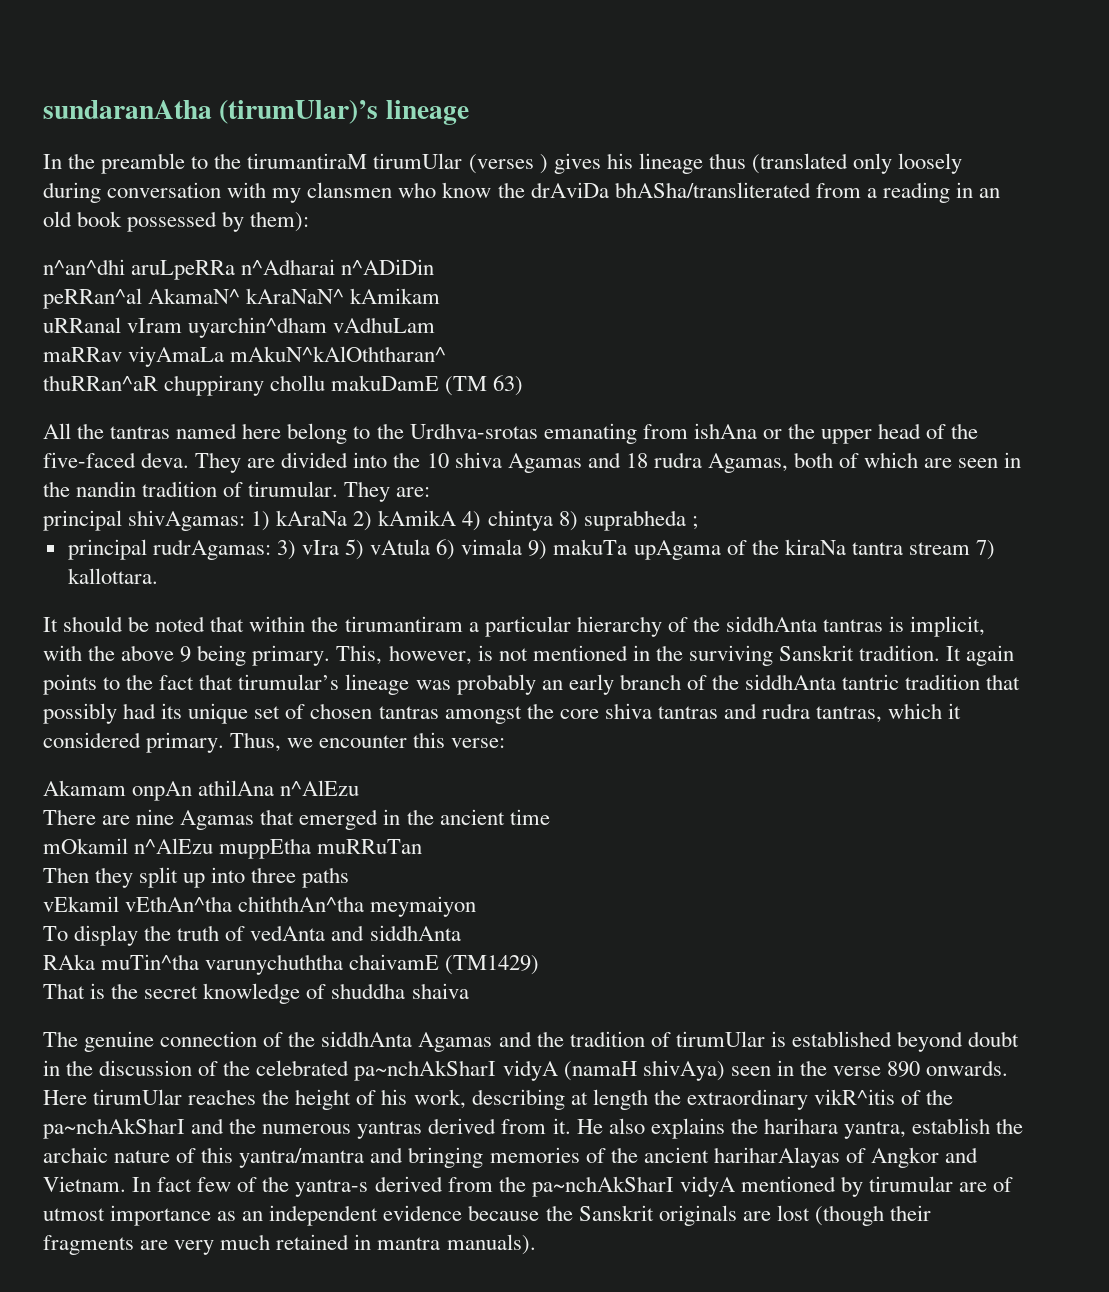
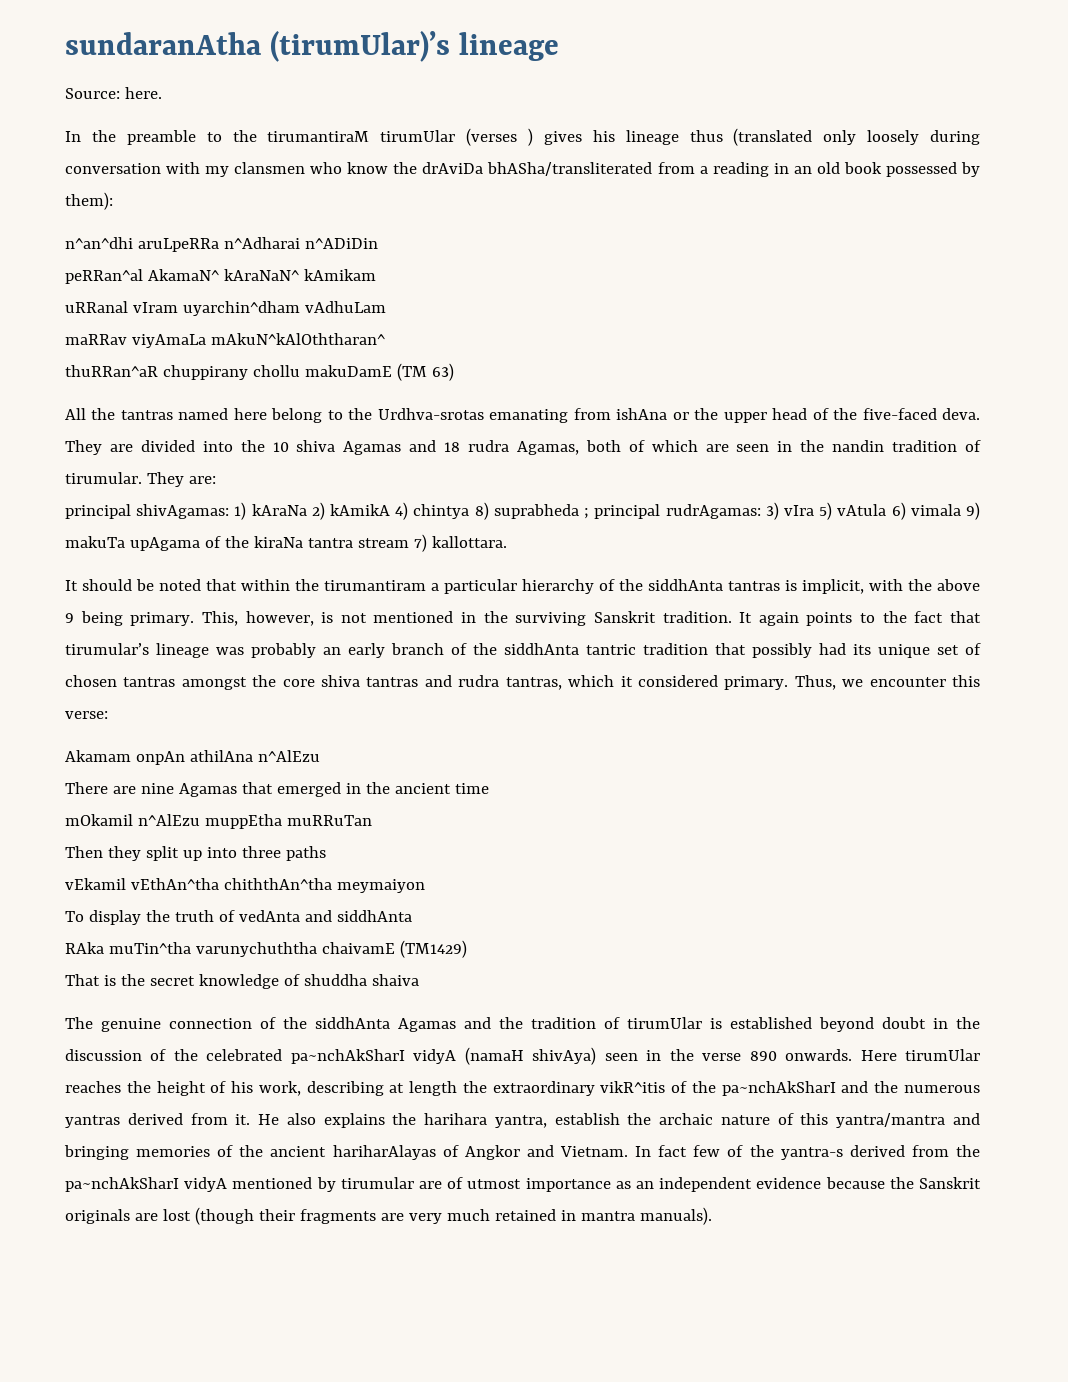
(469, 112) none -> [65,87,162,99] // Source: here.
(698, 523) // -> (590, 513) none

